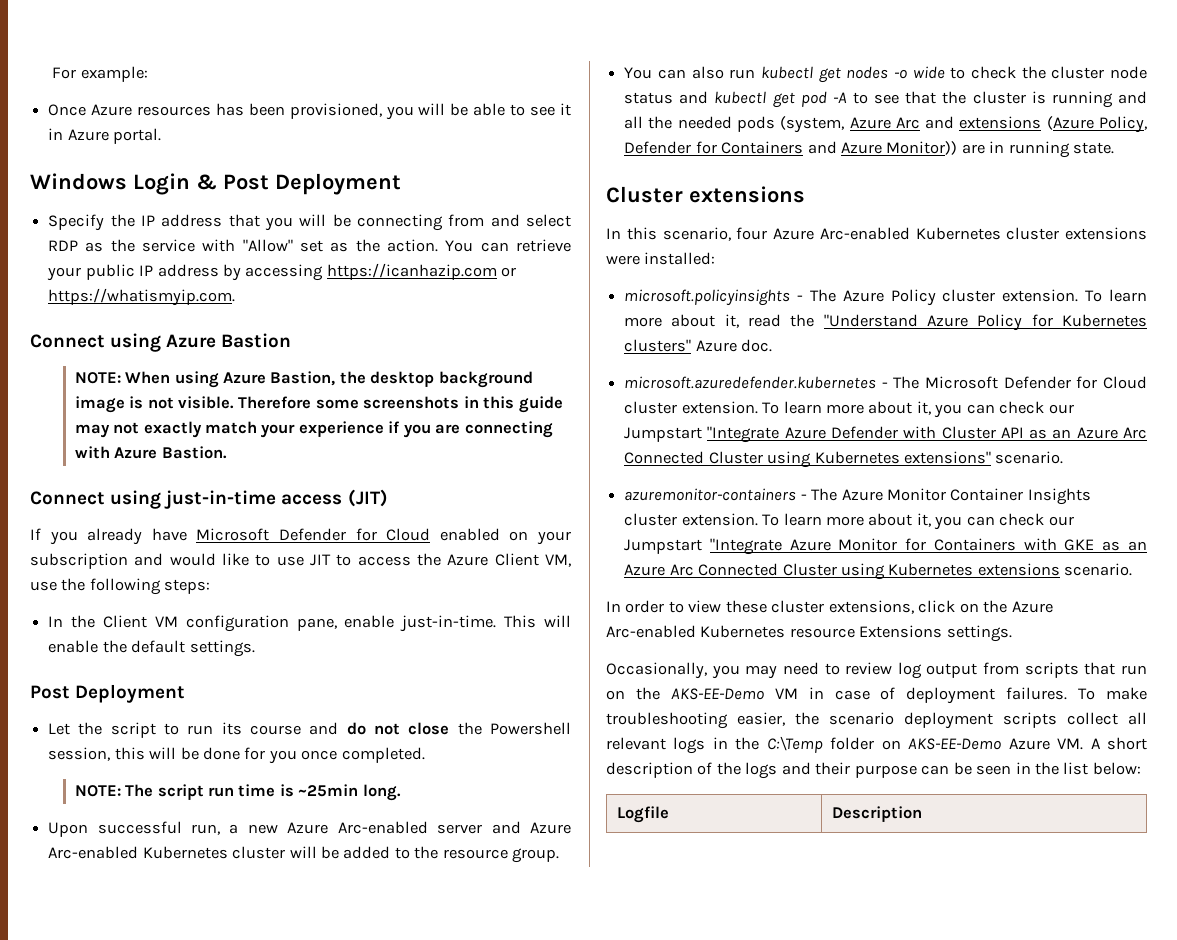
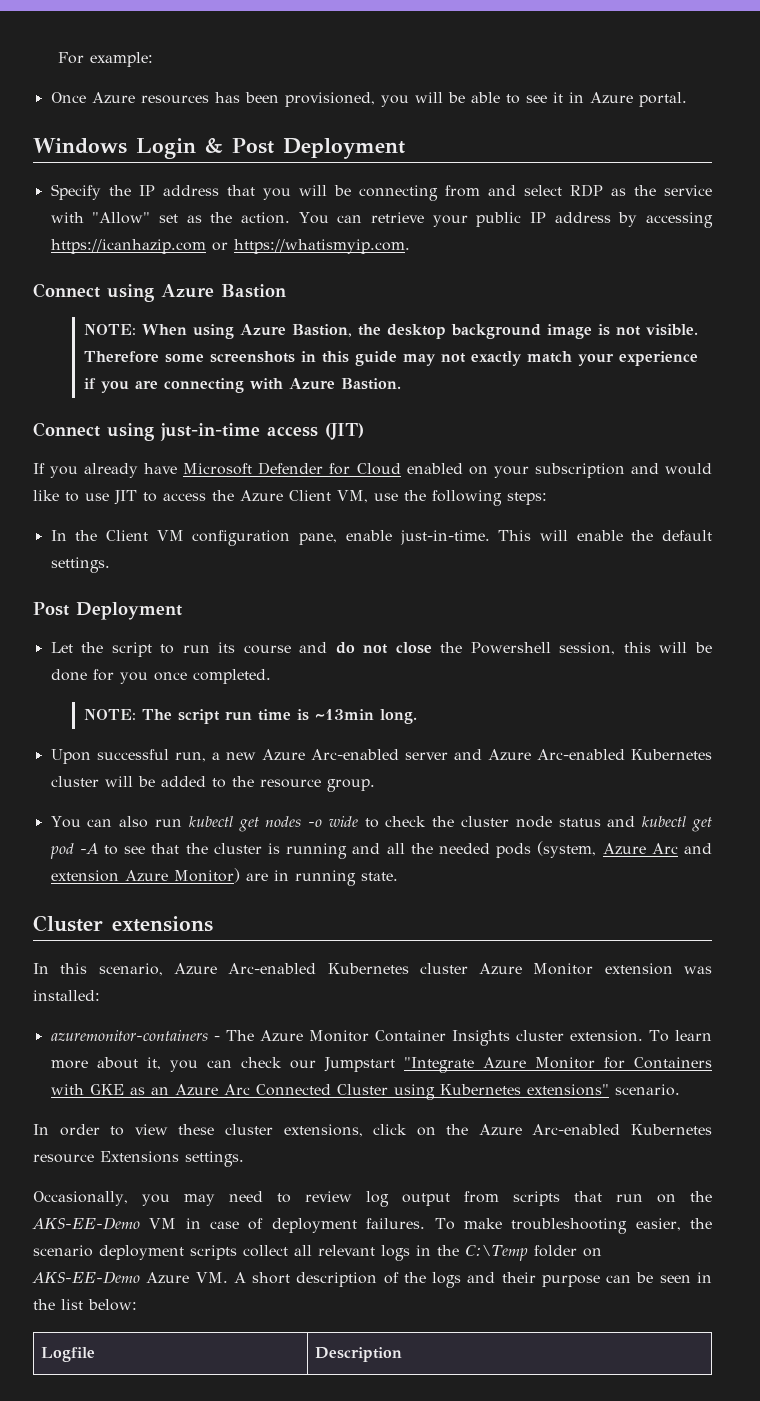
[298,784,359,797] ~25min -> [314,709,374,720] ~13min
[959,116,1148,133] [624,141,958,155] extensions (Azure Policy, Defender for Containers and Azure Monitor)) -> [50,868,240,883] extension Azure Monitor)
[736,227,1147,240] [606,252,716,265] [624,289,1147,306] [624,314,1147,331] [624,339,773,352] [624,376,1147,389] [624,401,1074,418] [624,426,1147,443] [624,451,1064,468] four Azure Arc-enabled Kubernetes cluster extensions were installed: // microsoft.policyinsights - The Azure Policy cluster extension. To learn more about it, read the "Understand Azure Policy for Kubernetes clusters" Azure doc. // microsoft.azuredefender.kubernetes - The Microsoft Defender for Cloud cluster extension. To learn more about it, you can check our Jumpstart "Integrate Azure Defender with Cluster API as an Azure Arc Connected Cluster using Kubernetes extensions" scenario. -> [173,963,712,975] [33,990,100,1001] Azure Arc-enabled Kubernetes cluster Azure Monitor extension was installed:
[977,563,1060,576] extensions -> [526,1084,609,1096] extensions"

